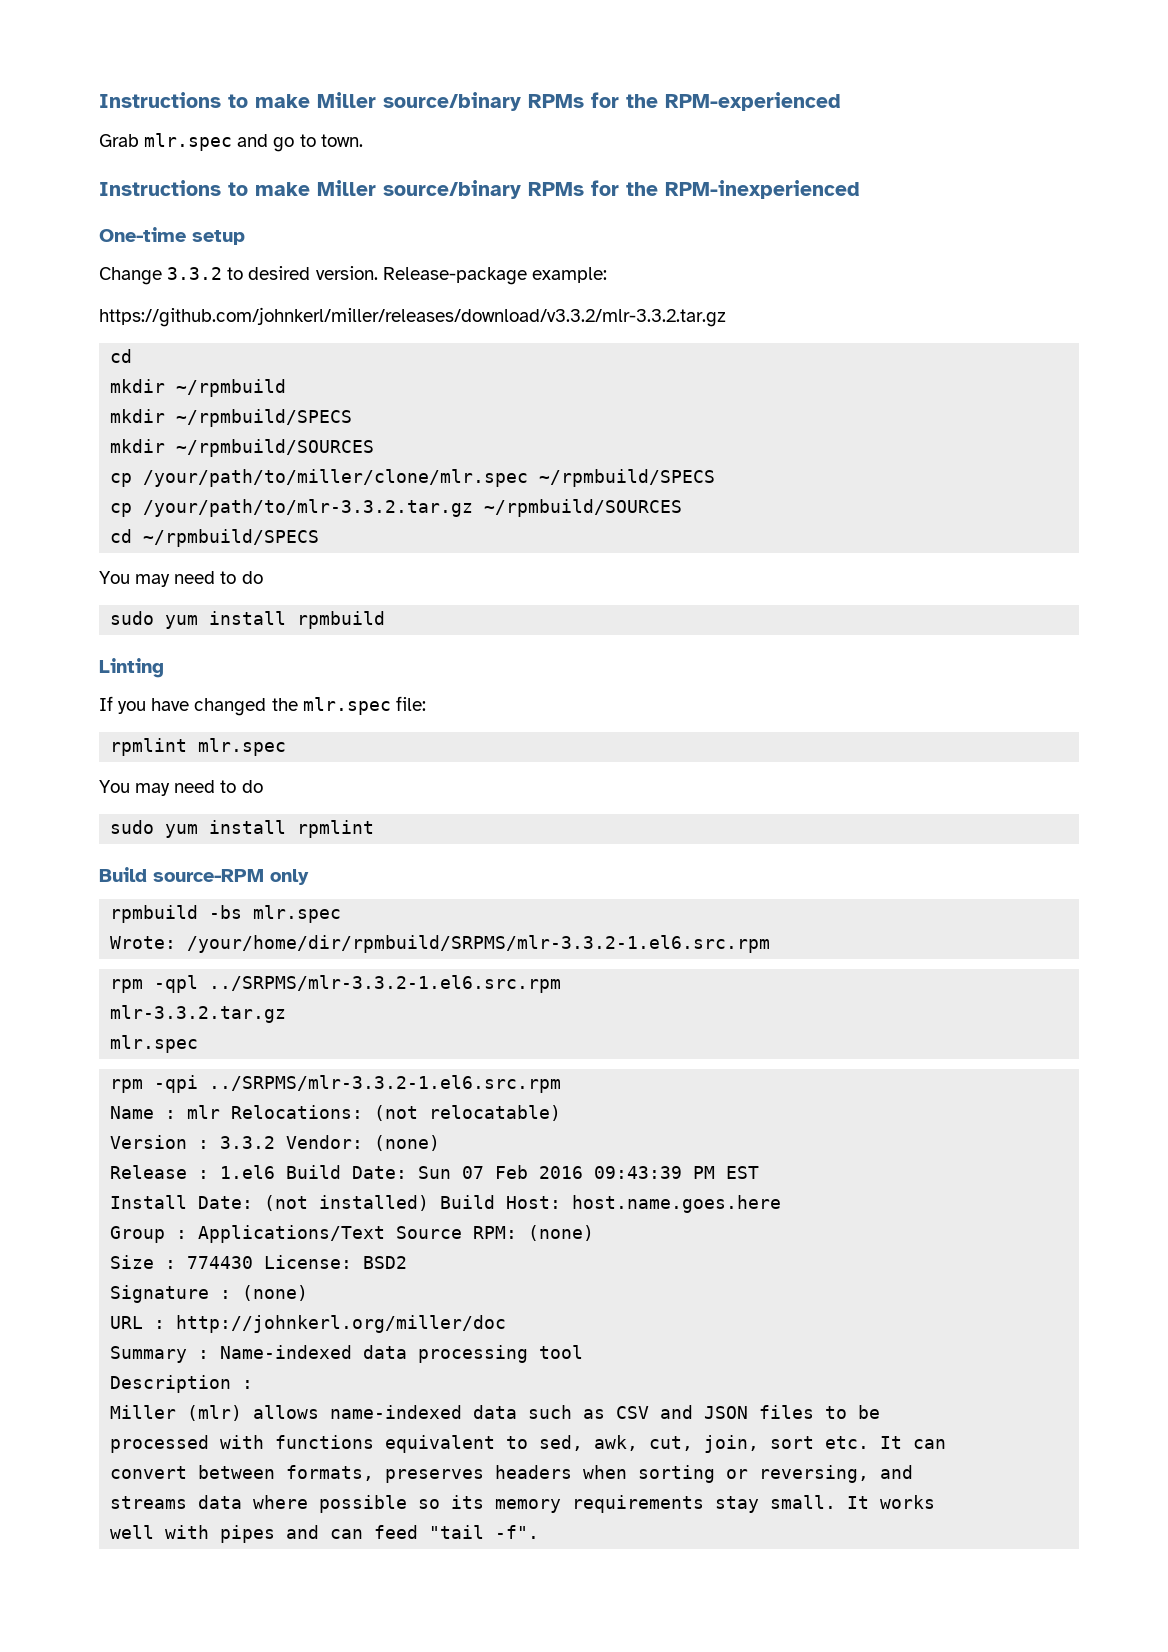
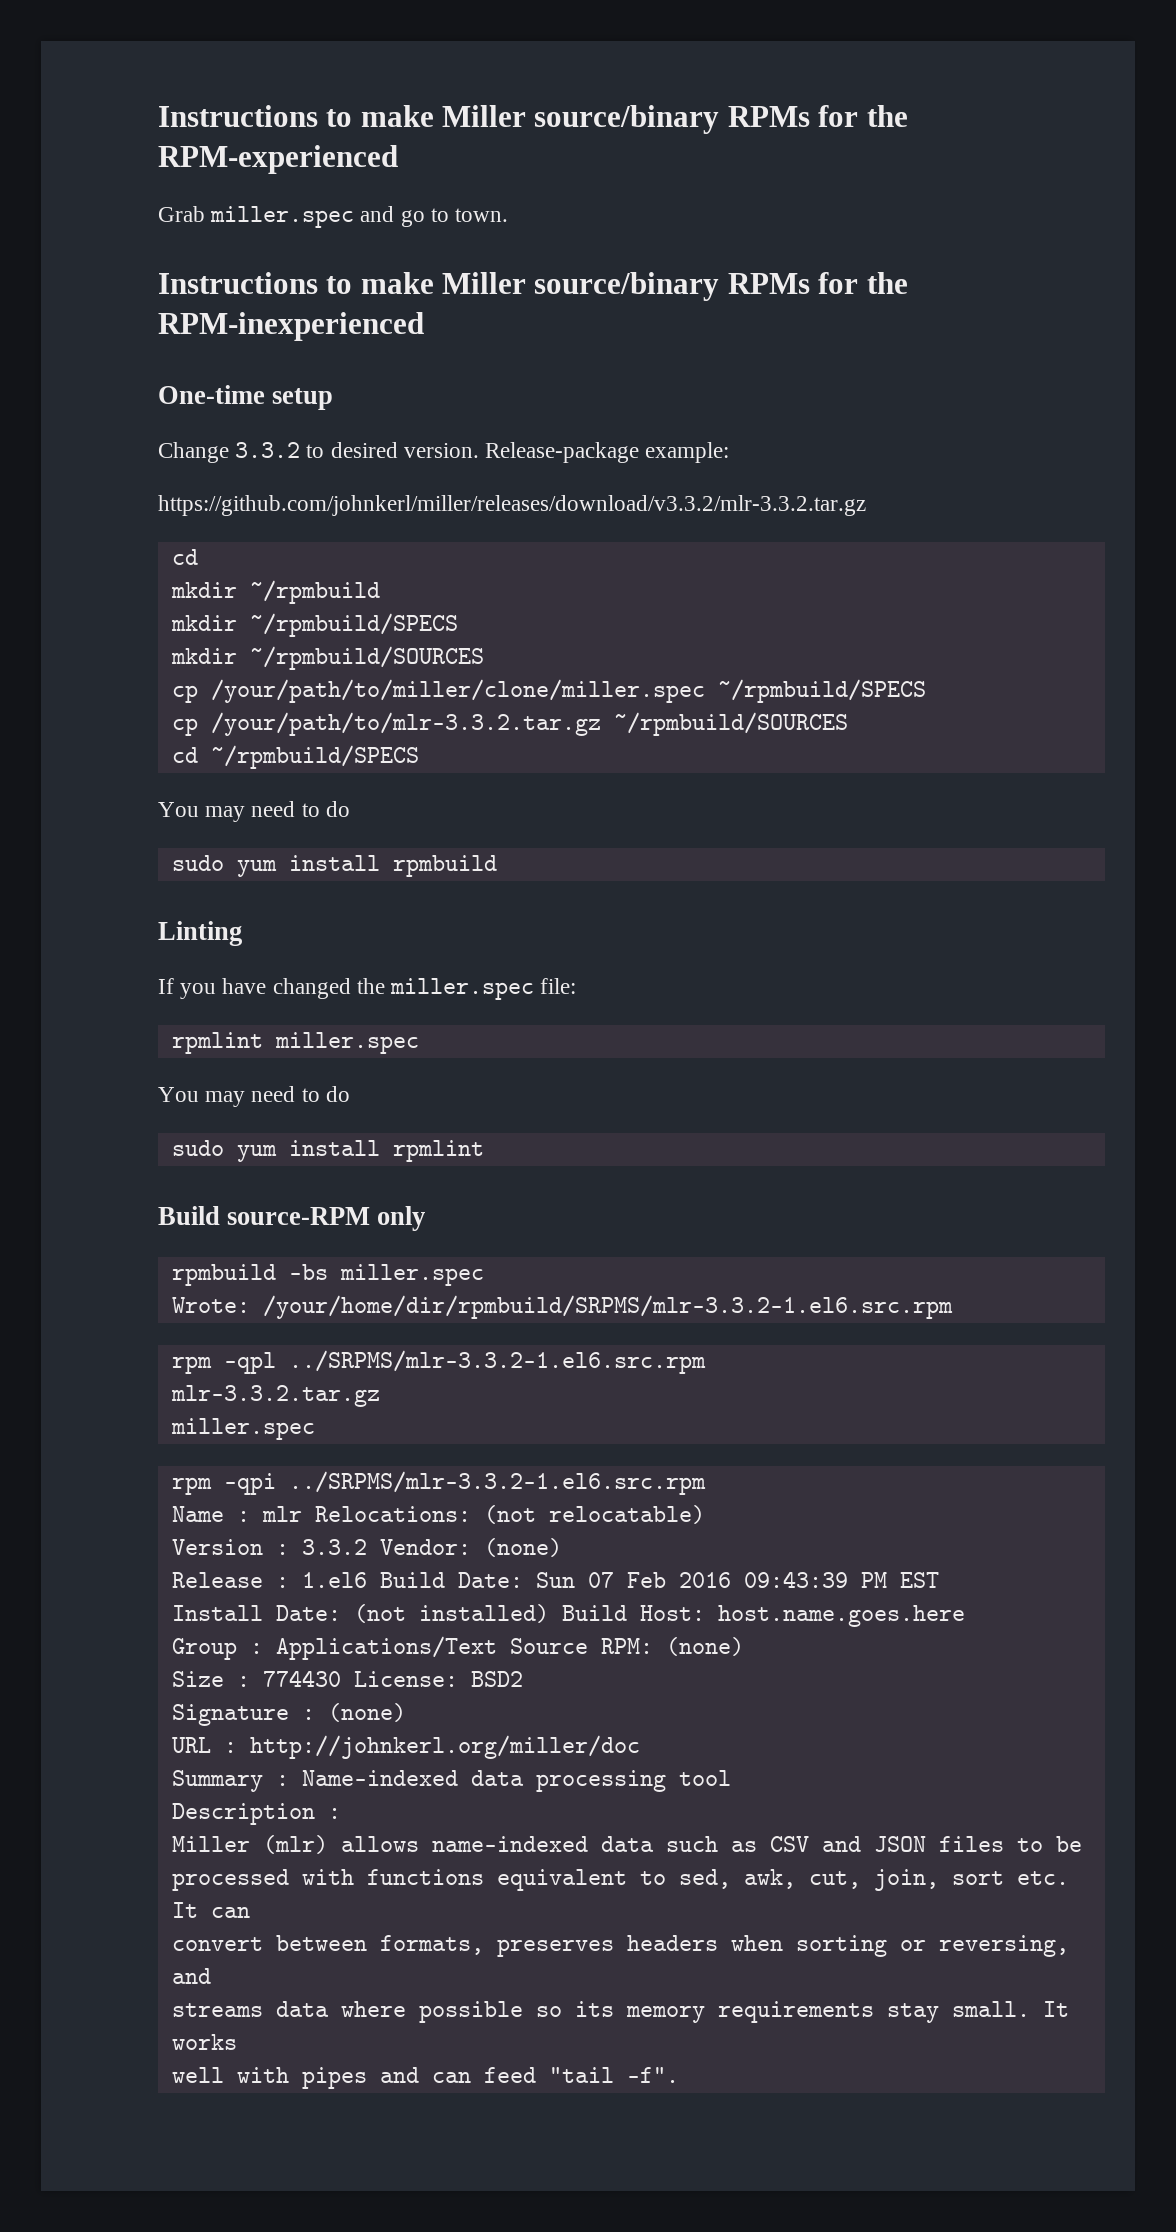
[144,133,233,151] mlr.spec -> [210,206,355,228] miller.spec
[143,469,529,487] /your/path/to/miller/clone/mlr.spec -> [210,679,705,703] /your/path/to/miller/clone/miller.spec
[302,697,391,715] mlr.spec -> [390,978,535,1000] miller.spec
[198,738,287,756] mlr.spec -> [274,1032,419,1054] miller.spec
[253,905,342,923] mlr.spec -> [339,1264,484,1286] miller.spec
[110,1035,199,1053] mlr.spec -> [170,1418,315,1440] miller.spec

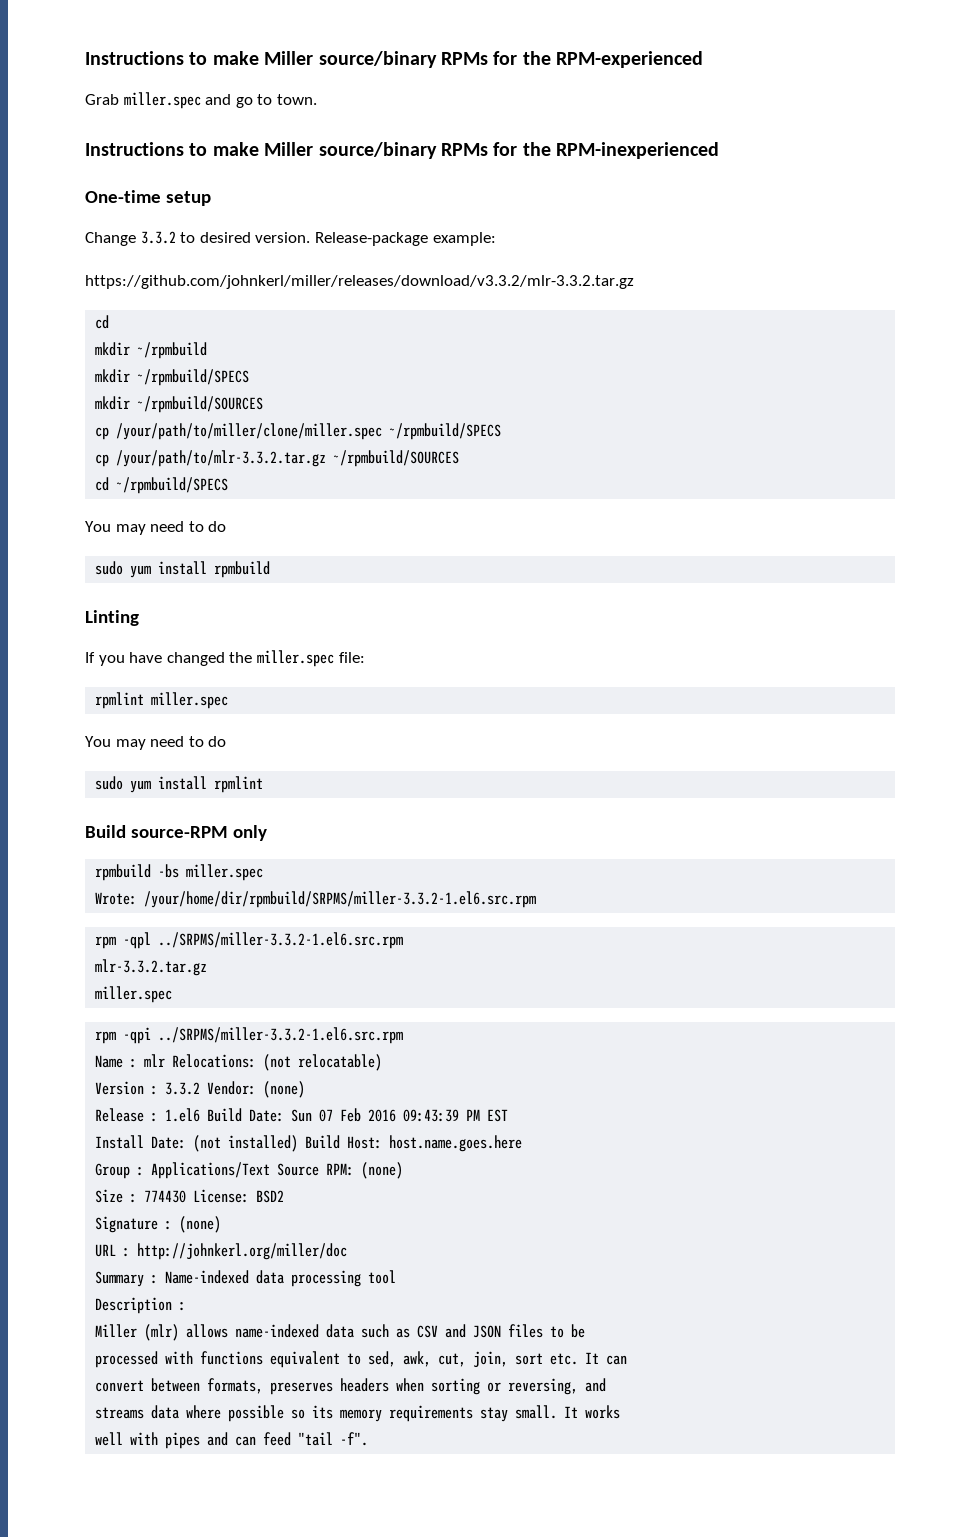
[262,1295,953,1319] /your/home/dir/rpmbuild/SRPMS/mlr-3.3.2-1.el6.src.rpm -> [144,891,537,908] /your/home/dir/rpmbuild/SRPMS/miller-3.3.2-1.el6.src.rpm
[288,1350,706,1374] ../SRPMS/mlr-3.3.2-1.el6.src.rpm -> [158,932,404,949] ../SRPMS/miller-3.3.2-1.el6.src.rpm
[288,1471,706,1495] ../SRPMS/mlr-3.3.2-1.el6.src.rpm -> [158,1027,404,1044] ../SRPMS/miller-3.3.2-1.el6.src.rpm

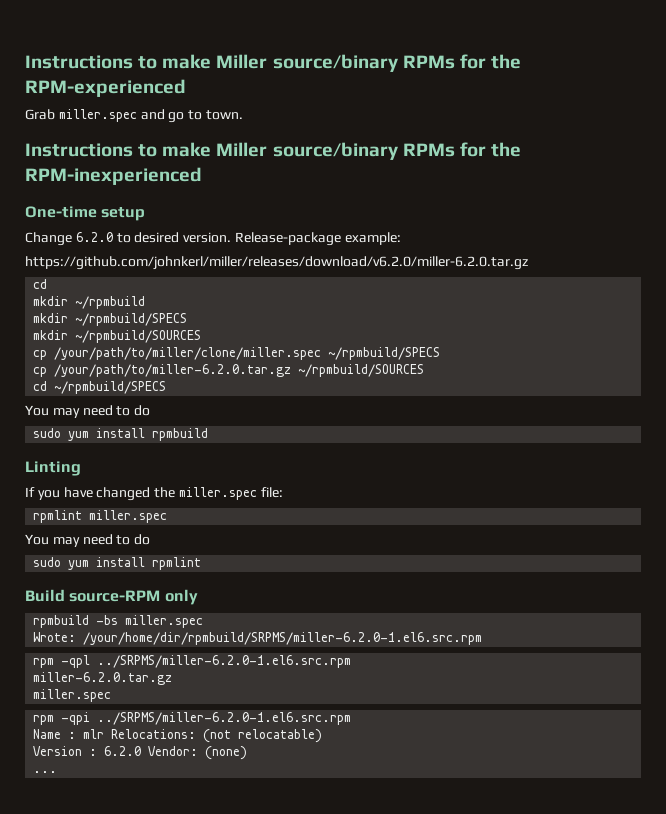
[140,231,176,244] 3.3.2 -> [75,232,113,242] 6.2.0
[85,275,634,289] https://github.com/johnkerl/miller/releases/download/v3.3.2/mlr-3.3.2.tar.gz -> [25,256,528,270] https://github.com/johnkerl/miller/releases/download/v6.2.0/miller-6.2.0.tar.gz
[116,450,327,467] /your/path/to/mlr-3.3.2.tar.gz -> [54,364,292,377] /your/path/to/miller-6.2.0.tar.gz
[144,891,537,908] /your/home/dir/rpmbuild/SRPMS/miller-3.3.2-1.el6.src.rpm -> [83,632,483,645] /your/home/dir/rpmbuild/SRPMS/miller-6.2.0-1.el6.src.rpm
[158,932,404,949] [95,959,208,976] ../SRPMS/miller-3.3.2-1.el6.src.rpm // mlr-3.3.2.tar.gz -> [97,655,352,668] [33,672,173,685] ../SRPMS/miller-6.2.0-1.el6.src.rpm // miller-6.2.0.tar.gz
[158,1027,404,1044] ../SRPMS/miller-3.3.2-1.el6.src.rpm -> [97,712,352,725] ../SRPMS/miller-6.2.0-1.el6.src.rpm
[165,1082,201,1095] 3.3.2 -> [104,746,142,756] 6.2.0
[95,1108,509,1122] [95,1135,523,1152] [95,1162,404,1179] [95,1189,285,1203] [95,1216,222,1233] [95,1243,348,1260] [95,1270,397,1287] [95,1297,187,1314] [95,1324,586,1341] [95,1351,628,1368] [95,1378,607,1395] [95,1405,621,1422] [95,1432,369,1449] Release : 1.el6 Build Date: Sun 07 Feb 2016 09:43:39 PM EST // Install Date: (not installed) Build Host: host.name.goes.here // Group : Applications/Text Source RPM: (none) // Size : 774430 License: BSD2 // Signature : (none) // URL : http://johnkerl.org/miller/doc // Summary : Name-indexed data processing tool // Description : // Miller (mlr) allows name-indexed data such as CSV and JSON files to be // processed with functions equivalent to sed, awk, cut, join, sort etc. It can // convert between formats, preserves headers when sorting or reversing, and // streams data where possible so its memory requirements stay small. It works // well with pipes and can feed "tail -f". -> [33,771,58,773] ...

